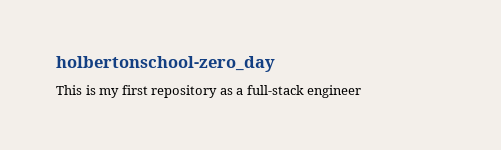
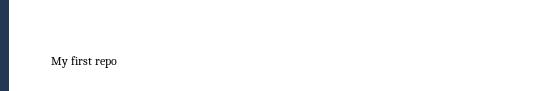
[56,56,275,72] [56,85,362,98] holbertonschool-zero_day // This is my first repository as a full-stack engineer -> [51,56,118,68] My first repo

